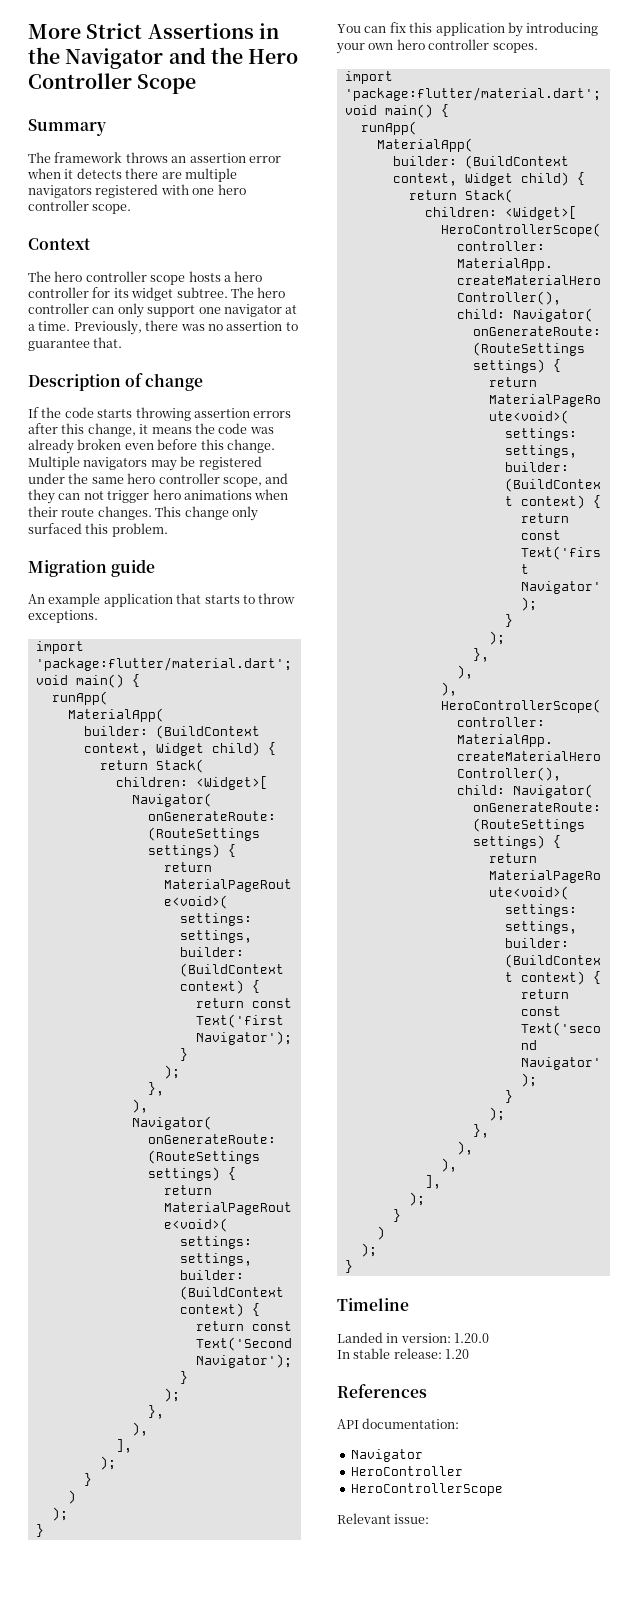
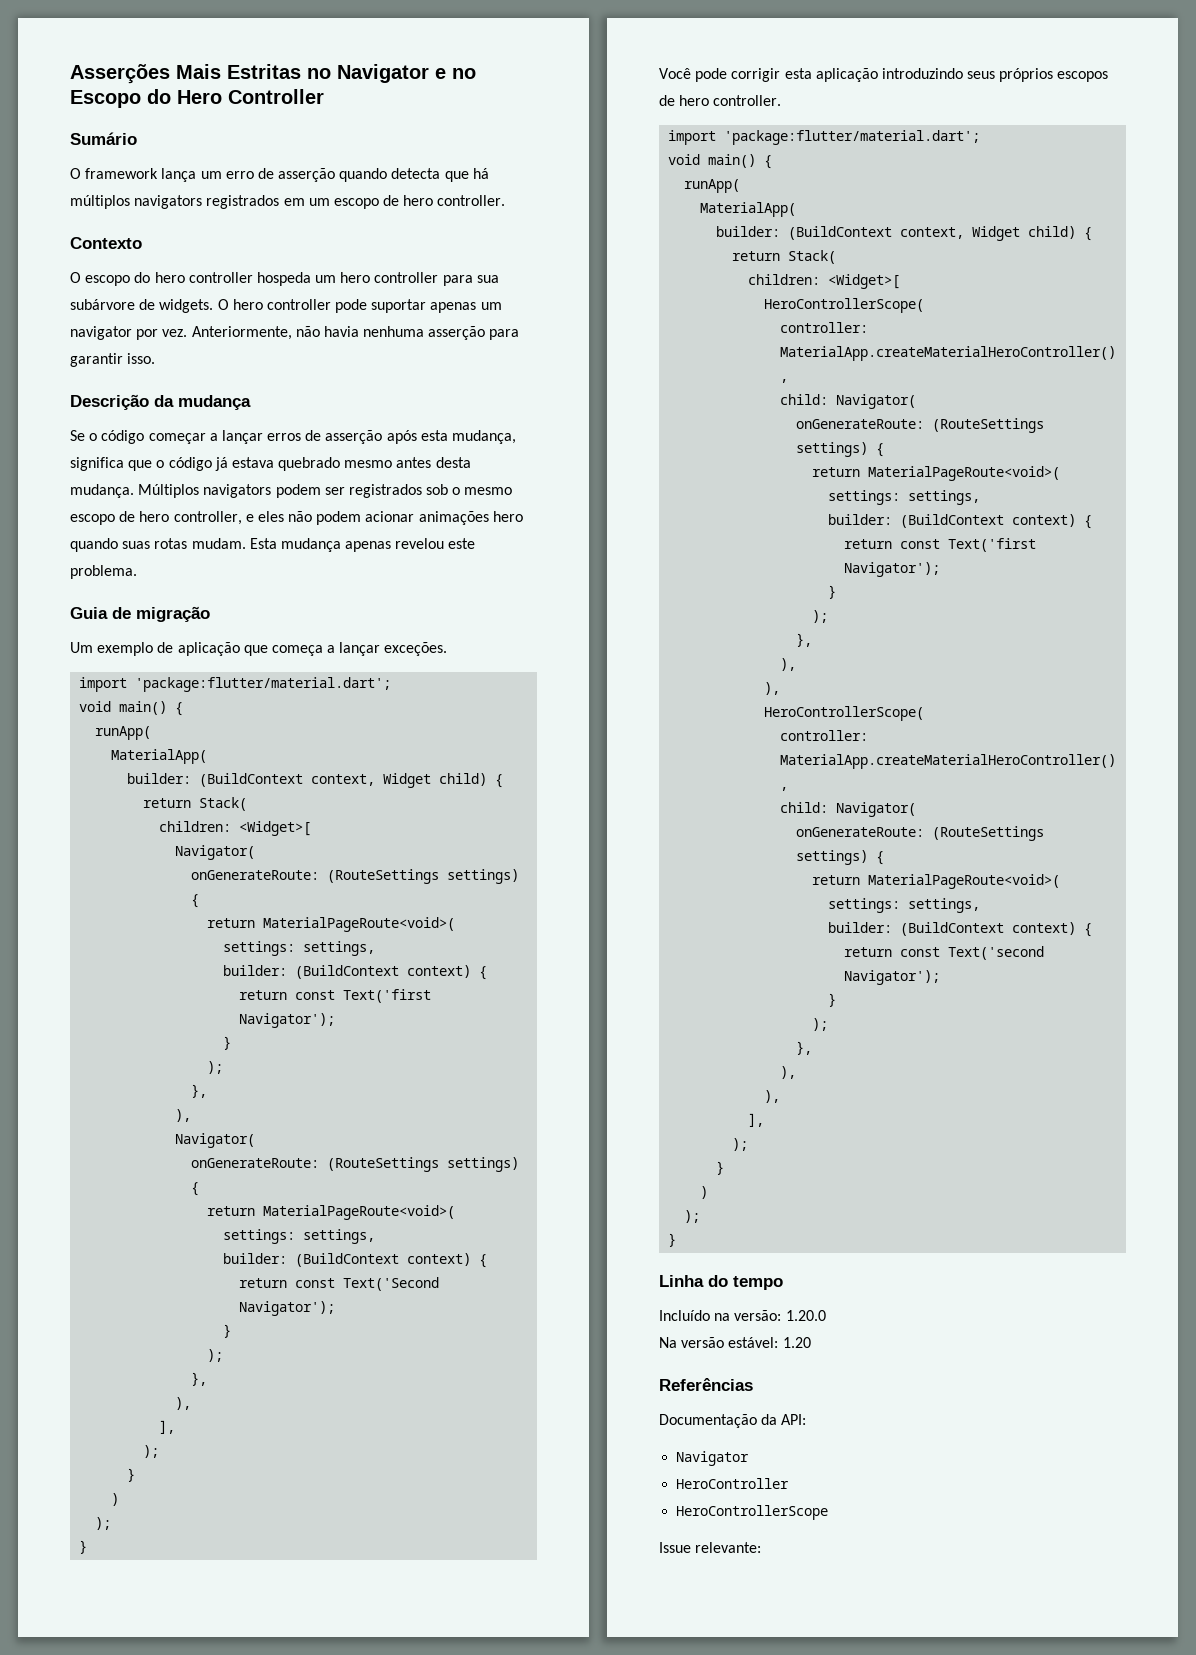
[28,23,279,39] [28,47,299,69] [28,73,197,94] [28,119,106,136] [28,152,281,163] [27,168,237,182] [28,184,246,198] [28,200,132,214] [28,238,91,250] [28,271,263,285] [28,287,286,301] [28,303,298,318] [28,320,298,335] [28,337,123,351] [28,373,204,391] [28,407,292,421] [28,423,274,437] [28,439,275,454] [28,456,262,471] [28,473,289,487] [28,489,289,504] [28,506,258,521] [28,523,168,537] [28,559,156,577] [28,593,296,607] [28,610,98,623] More Strict Assertions in the Navigator and the Hero Controller Scope // Summary // The framework throws an assertion error when it detects there are multiple navigators registered with one hero controller scope. // Context // The hero controller scope hosts a hero controller for its widget subtree. The hero controller can only support one navigator at a time. Previously, there was no assertion to guarantee that. // Description of change // If the code starts throwing assertion errors after this change, it means the code was already broken even before this change. Multiple navigators may be registered under the same hero controller scope, and they can not trigger hero animations when their route changes. This change only surfaced this problem. // Migration guide // An example application that starts to throw exceptions. -> [70,64,476,84] [70,89,324,108] [70,132,137,145] [70,168,489,182] [70,195,506,209] [70,237,142,249] [70,272,499,286] [70,299,502,313] [70,326,520,340] [70,353,156,367] [70,394,251,410] [70,430,517,444] [70,457,471,471] [70,484,513,498] [70,511,523,525] [70,538,476,552] [70,565,137,579] [70,606,210,622] [70,642,448,656] Asserções Mais Estritas no Navigator e no Escopo do Hero Controller // Sumário // O framework lança um erro de asserção quando detecta que há múltiplos navigators registrados em um escopo de hero controller. // Contexto // O escopo do hero controller hospeda um hero controller para sua subárvore de widgets. O hero controller pode suportar apenas um navigator por vez. Anteriormente, não havia nenhuma asserção para garantir isso. // Descrição da mudança // Se o código começar a lançar erros de asserção após esta mudança, significa que o código já estava quebrado mesmo antes desta mudança. Múltiplos navigators podem ser registrados sob o mesmo escopo de hero controller, e eles não podem acionar animações hero quando suas rotas mudam. Esta mudança apenas revelou este problema. // Guia de migração // Um exemplo de aplicação que começa a lançar exceções.
[337,22,599,37] [336,39,538,54] You can fix this application by introducing your own hero controller scopes. -> [659,68,1109,82] [659,95,782,106] Você pode corrigir esta aplicação introduzindo seus próprios escopos de hero controller.
[337,1298,409,1311] [337,1332,490,1343] [337,1348,470,1359] [337,1384,427,1398] [337,1418,460,1429] Timeline // Landed in version: 1.20.0 // In stable release: 1.20 // References // API documentation: -> [659,1275,783,1290] [659,1310,826,1321] [659,1337,811,1348] [659,1378,753,1391] [659,1414,807,1428] Linha do tempo // Incluído na versão: 1.20.0 // Na versão estável: 1.20 // Referências // Documentação da API:
[337,1513,430,1524] Relevant issue: -> [659,1542,762,1553] Issue relevante:

